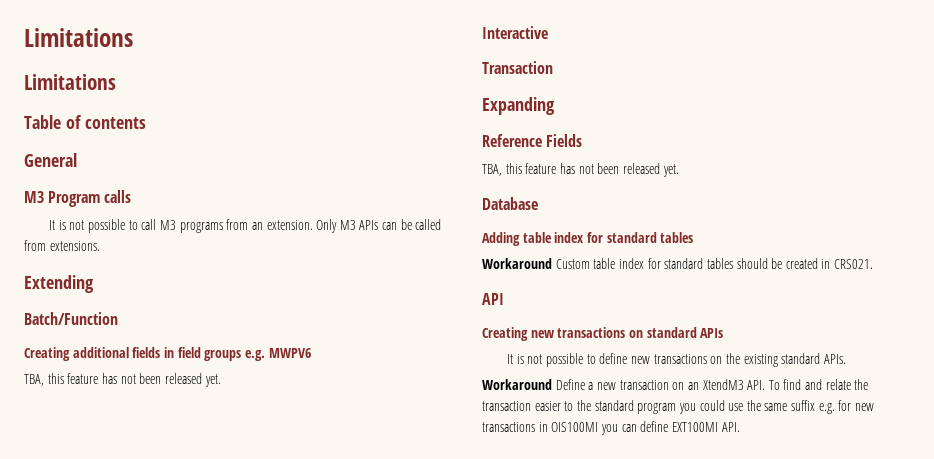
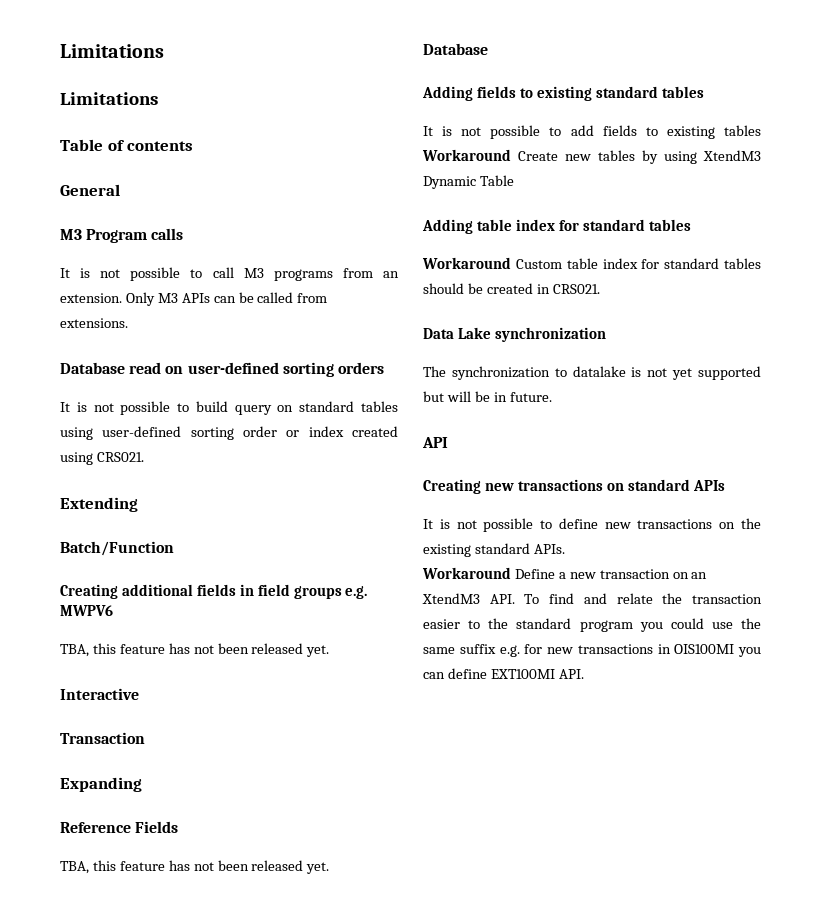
(100, 246) none -> [60,362,384,377] [60,401,398,415] [60,426,398,440] [60,452,144,465] // Database read on user-defined sorting orders // It is not possible to build query on standard tables using user-defined sorting order or index created using CRS021.
(538, 203) none -> [422,86,704,101] [423,125,761,139] [422,149,761,164] [423,175,514,189] // Adding fields to existing standard tables // It is not possible to add fields to existing tables Workaround Create new tables by using XtendM3 Dynamic Table
(874, 264) none -> [423,327,606,342] [423,366,761,380] [423,391,552,402] // Data Lake synchronization // The synchronization to datalake is not yet supported but will be in future.

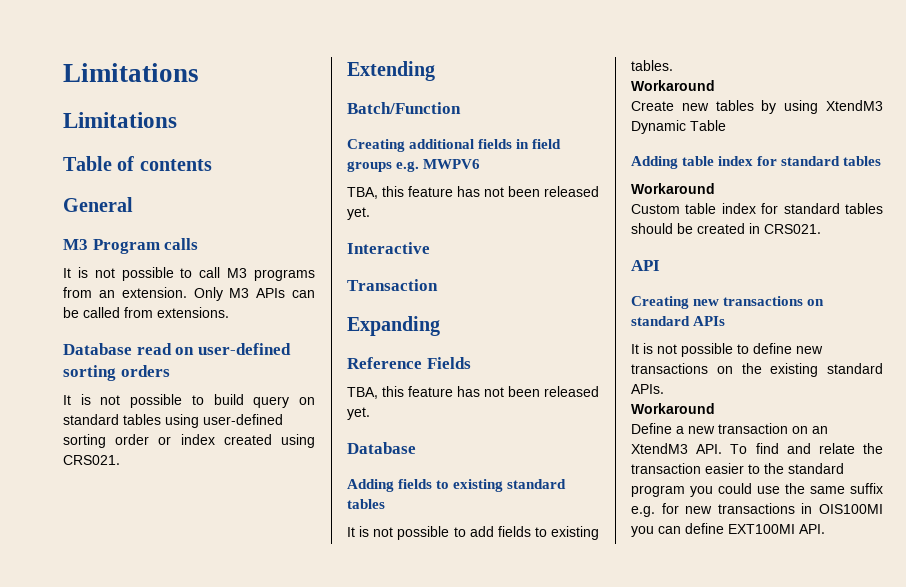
[724,125,761,136] [422,149,511,161] tables Workaround -> [631,60,673,71] [631,80,715,91] tables. // Workaround //
(511, 263) none -> (715, 188) //
[423,327,606,342] [423,366,761,380] [423,391,552,402] // Data Lake synchronization // The synchronization to datalake is not yet supported but will be in future. -> (821, 229) none
(511, 573) none -> (715, 408) //

